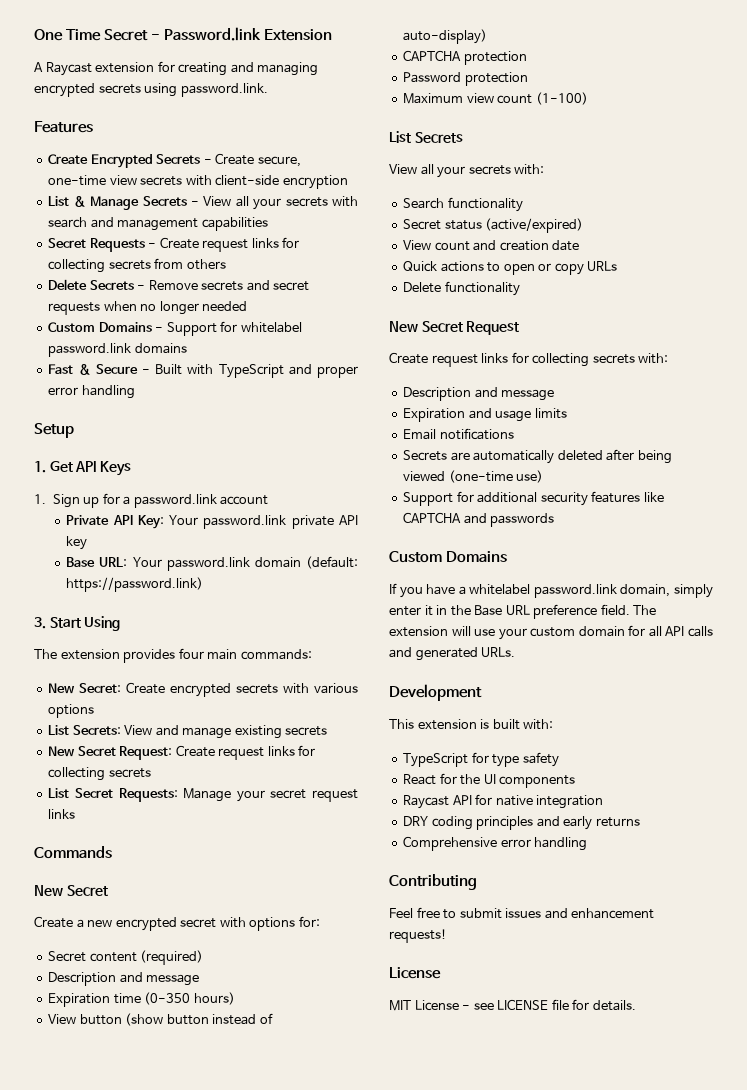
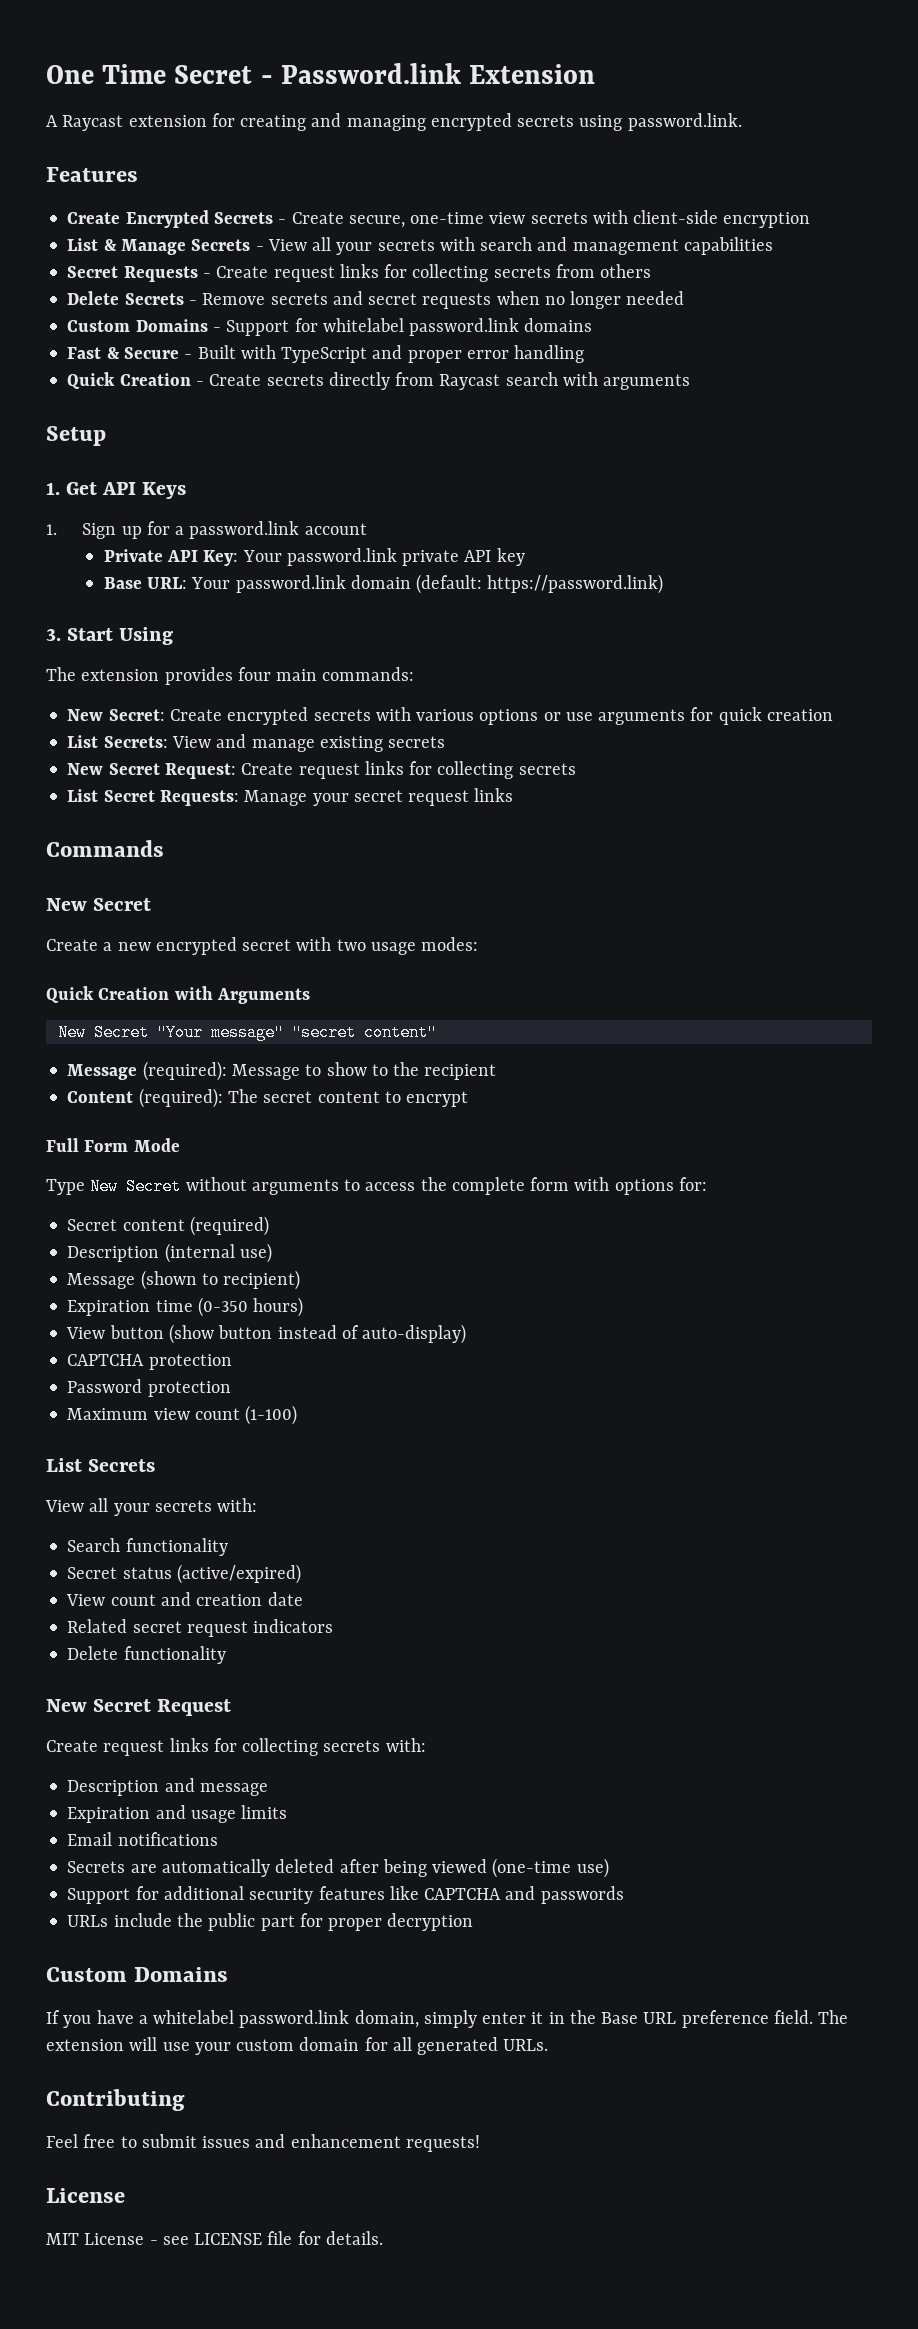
(135, 392) none -> [67,372,691,390] // Quick Creation - Create secrets directly from Raycast search with arguments
(95, 711) none -> [543,707,833,725] or use arguments for quick creation
(246, 922) none -> [336,937,479,955] [46,986,310,1004] [57,1024,437,1041] [67,1061,497,1081] [67,1088,469,1108] [46,1138,180,1152] [46,1177,610,1195] two usage modes: // Quick Creation with Arguments // New Secret "Your message" "secret content" // Message (required): Message to show to the recipient // Content (required): The secret content to encrypt // Full Form Mode // Type New Secret without arguments to access the complete form with
[119,972,200,986] and message -> [164,1243,272,1263] [67,1270,301,1290] (internal use) // Message (shown to recipient)
[403,261,618,275] Quick actions to open or copy URLs -> [67,1619,334,1637] Related secret request indicators
(555, 520) none -> [67,1913,474,1931] // URLs include the public part for proper decryption
[665,626,713,637] [389,647,412,658] API calls and -> (412, 2044) none
[389,684,482,701] [389,719,554,730] [403,752,559,767] [403,773,576,788] [403,794,604,809] [403,816,640,830] [403,836,588,851] // Development // This extension is built with: // TypeScript for type safety // React for the UI components // Raycast API for native integration // DRY coding principles and early returns // Comprehensive error handling -> (549, 2045) none

